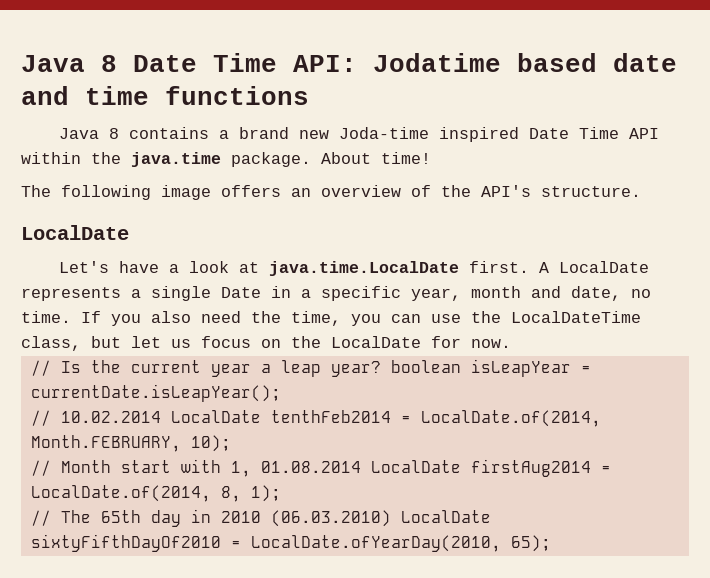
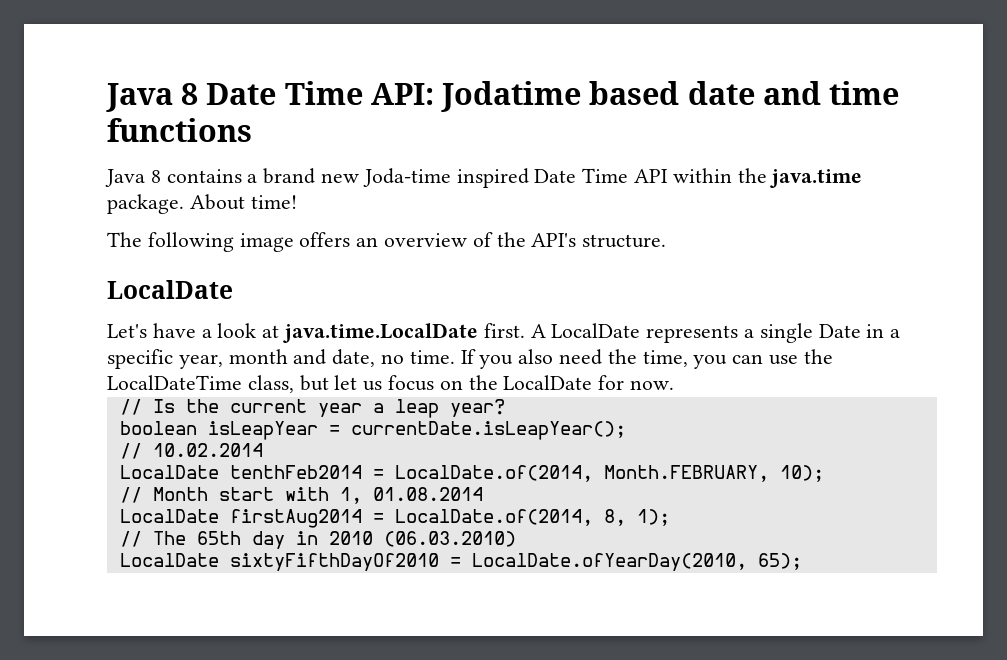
(381, 369) none -> (505, 408) //
(161, 417) none -> (263, 450) //
(361, 467) none -> (483, 494) //
(391, 518) none -> (516, 539) //

